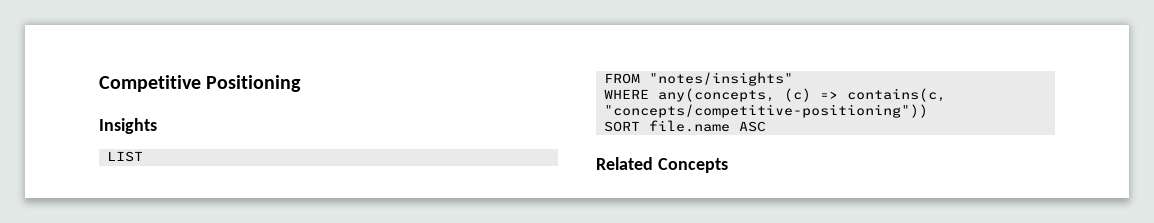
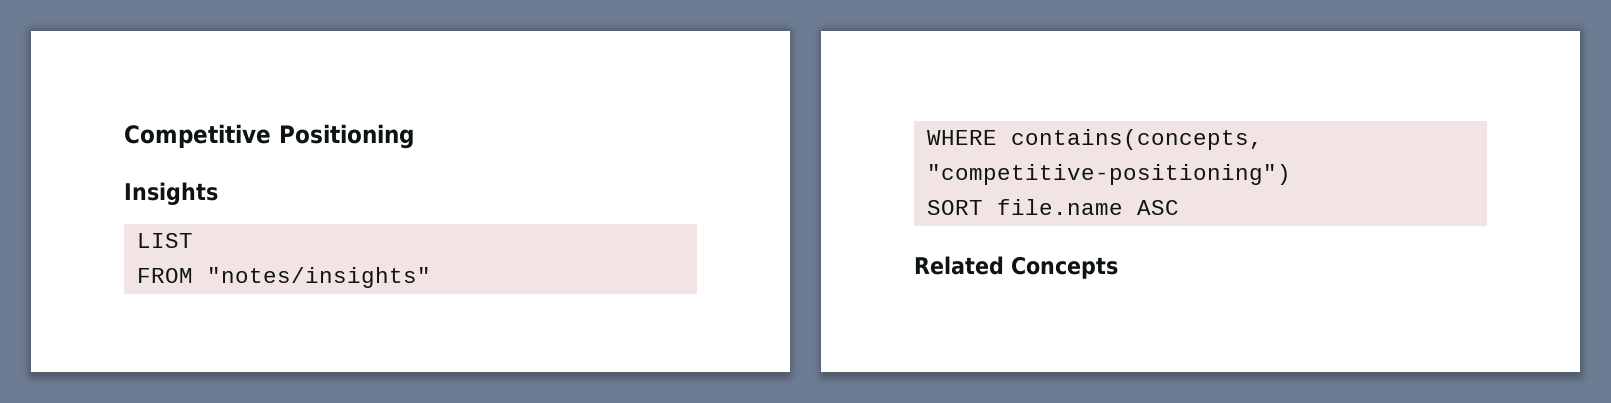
[658,88,947,102] [604,104,929,118] any(concepts, (c) => contains(c, "concepts/competitive-positioning")) -> [1010,129,1263,150] [926,164,1291,185] contains(concepts, "competitive-positioning")

